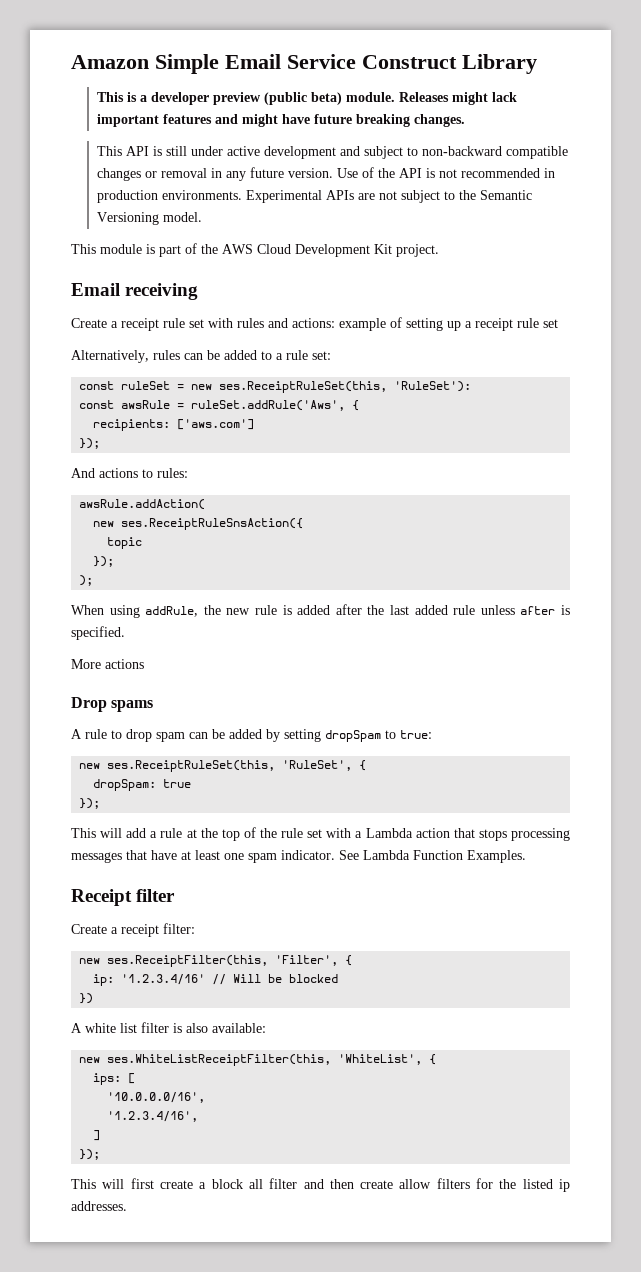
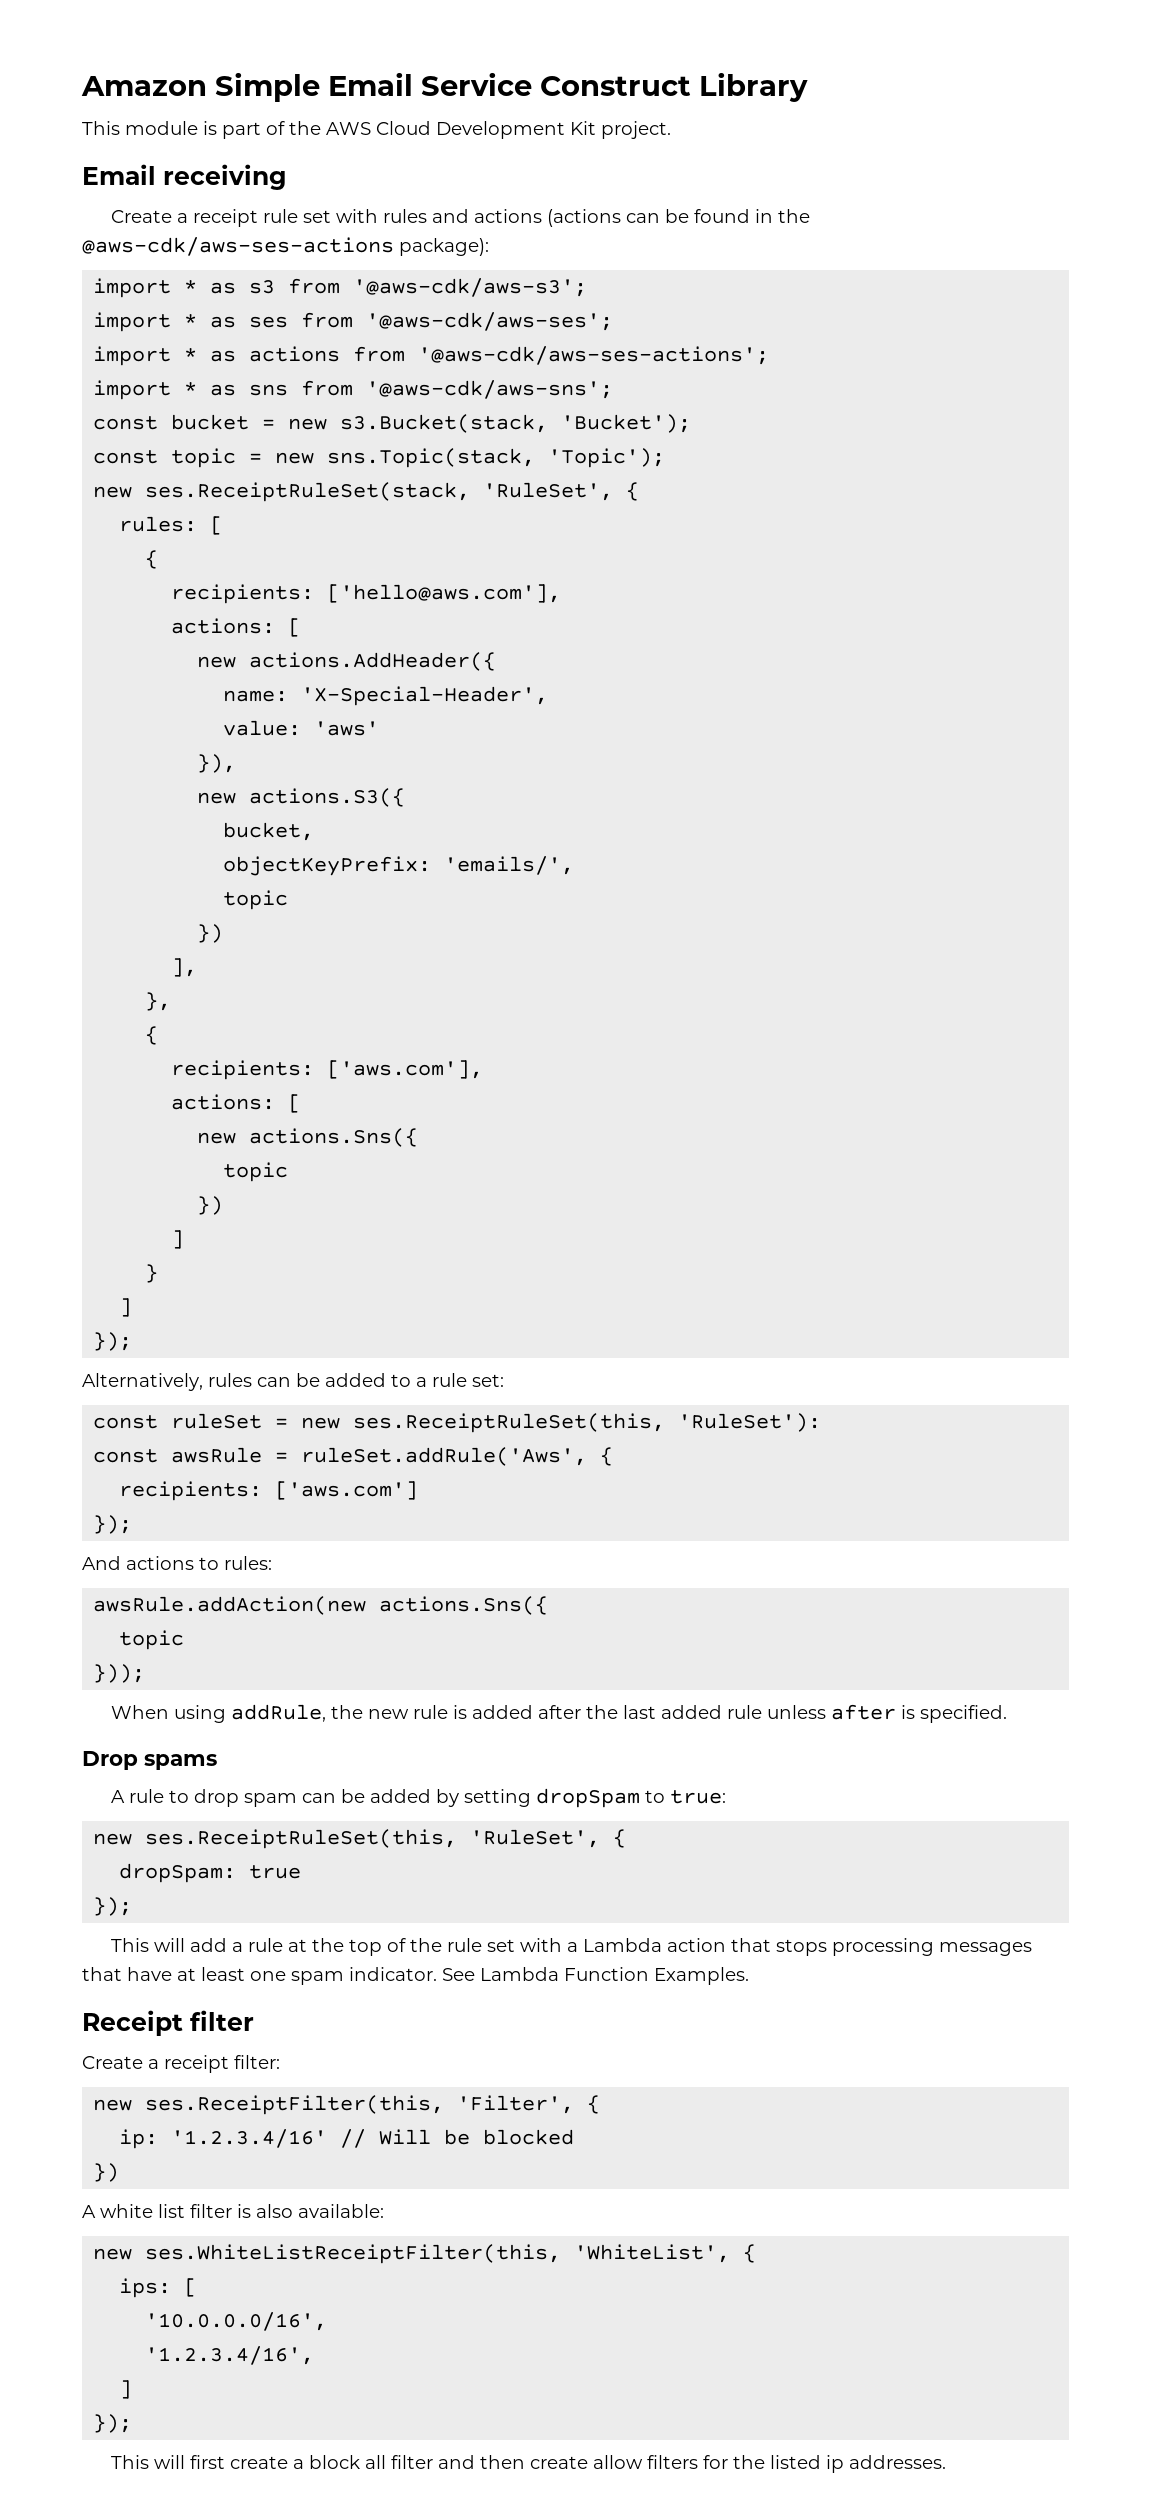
[96,92,517,105] [96,114,465,127] [96,146,568,159] [96,167,555,181] [96,190,532,203] [96,212,202,225] // This is a developer preview (public beta) module. Releases might lack important features and might have future breaking changes. // This API is still under active development and subject to non-backward compatible changes or removal in any future version. Use of the API is not recommended in production environments. Experimental APIs are not subject to the Semantic Versioning model. -> (808, 87) none
[292,317,558,331] actions: example of setting up a receipt rule set -> [474,209,811,227] [82,237,489,256] [93,278,588,298] [93,312,614,332] [93,346,770,366] [93,380,614,400] [93,414,692,433] [93,448,666,468] [93,482,640,502] [119,516,224,535] [145,550,159,569] [171,584,562,604] [171,618,302,637] [197,652,497,671] [223,686,549,706] [223,720,380,736] [197,754,237,773] [197,788,406,807] [223,822,315,841] [223,856,575,876] [223,890,289,910] [197,924,224,943] [171,958,198,977] [145,992,172,1011] [145,1026,159,1045] [171,1060,484,1080] [171,1094,302,1113] [197,1128,419,1147] [223,1162,289,1182] [197,1196,224,1215] [171,1230,185,1249] [145,1264,159,1283] [119,1298,133,1317] [93,1332,133,1351] actions (actions can be found in the @aws-cdk/aws-ses-actions package): // import * as s3 from '@aws-cdk/aws-s3'; // import * as ses from '@aws-cdk/aws-ses'; // import * as actions from '@aws-cdk/aws-ses-actions'; // import * as sns from '@aws-cdk/aws-sns'; // const bucket = new s3.Bucket(stack, 'Bucket'); // const topic = new sns.Topic(stack, 'Topic'); // new ses.ReceiptRuleSet(stack, 'RuleSet', { // rules: [ // { // recipients: ['hello@aws.com'], // actions: [ // new actions.AddHeader({ // name: 'X-Special-Header', // value: 'aws' // }), // new actions.S3({ // bucket, // objectKeyPrefix: 'emails/', // topic // }) // ], // }, // { // recipients: ['aws.com'], // actions: [ // new actions.Sns({ // topic // }) // ] // } // ] // });
[79,499,206,510] [93,518,304,530] [107,537,143,549] [93,556,115,567] [79,575,94,586] awsRule.addAction( // new ses.ReceiptRuleSnsAction({ // topic // }); // ); -> [93,1596,549,1615] [119,1630,185,1650] [93,1664,146,1683] awsRule.addAction(new actions.Sns({ // topic // }));
[71,659,144,669] // More actions -> (1008, 1714) none

